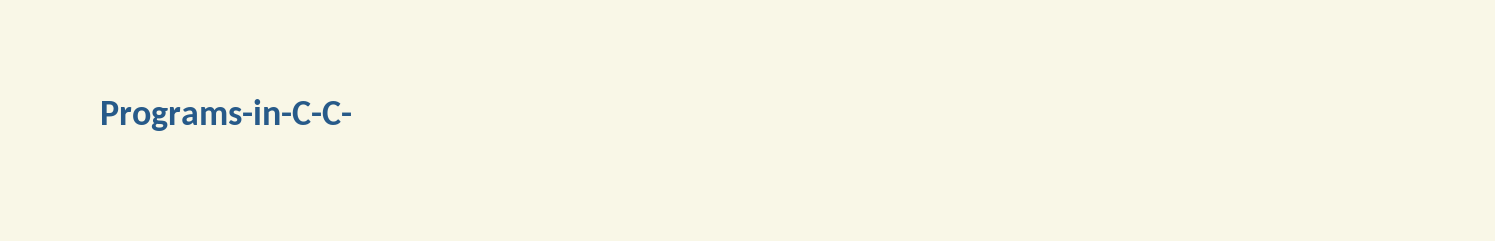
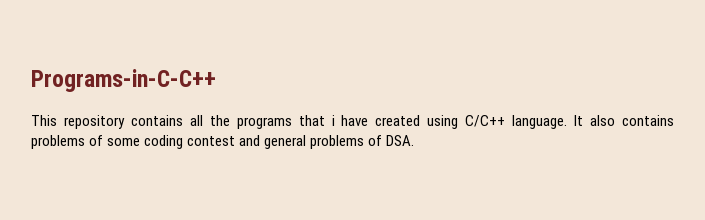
[100,99,352,131] Programs-in-C-C- -> [31,69,216,92] [31,115,674,129] [31,135,415,149] Programs-in-C-C++ // This repository contains all the programs that i have created using C/C++ language. It also contains problems of some coding contest and general problems of DSA.

